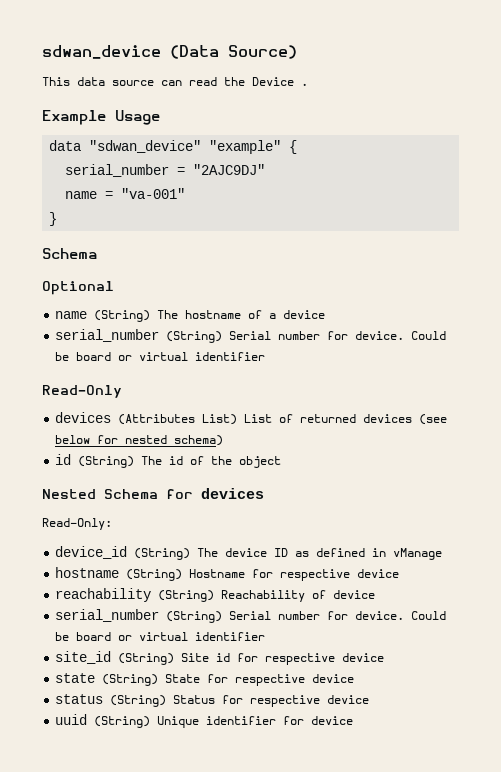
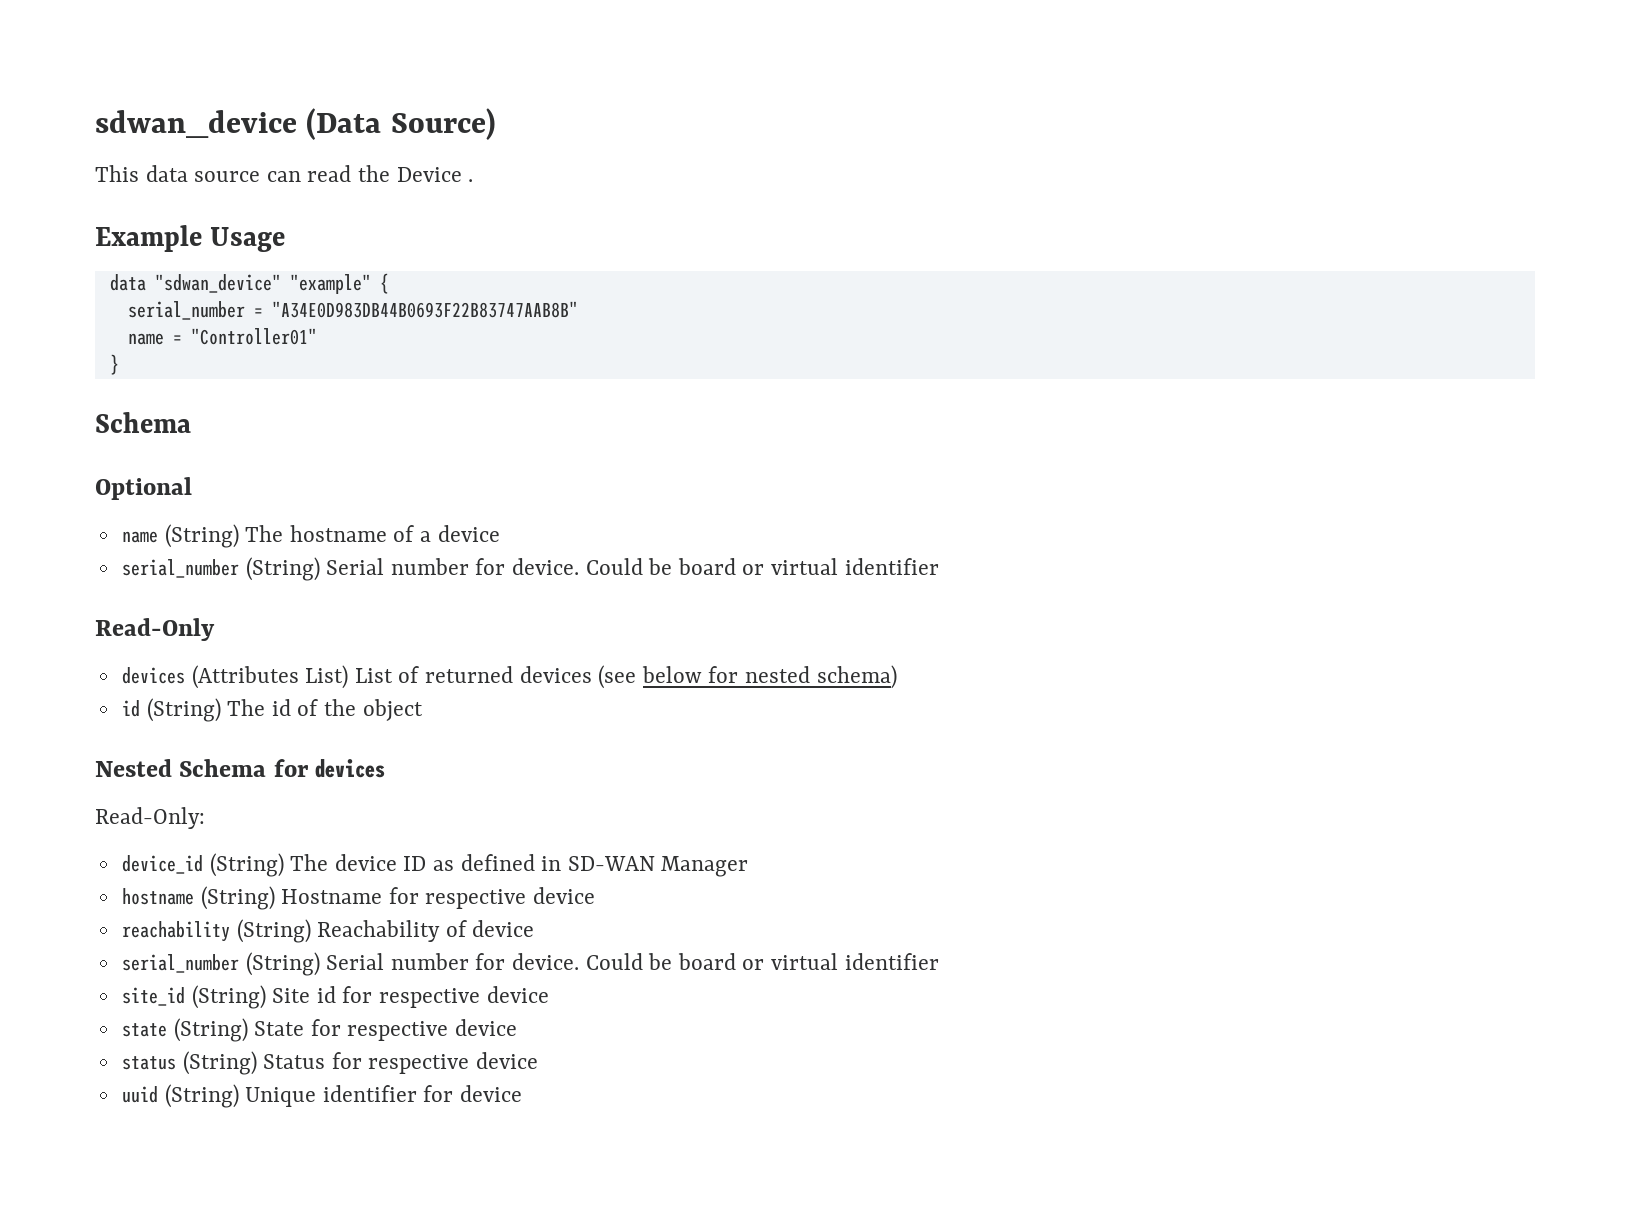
[193,164,266,175] "2AJC9DJ" -> [271,301,578,318] "A34E0D983DB44B0693F22B83747AAB8B"
[121,188,186,199] "va-001" -> [190,328,317,345] "Controller01"
[393,548,443,560] vManage -> [567,856,749,877] SD-WAN Manager

